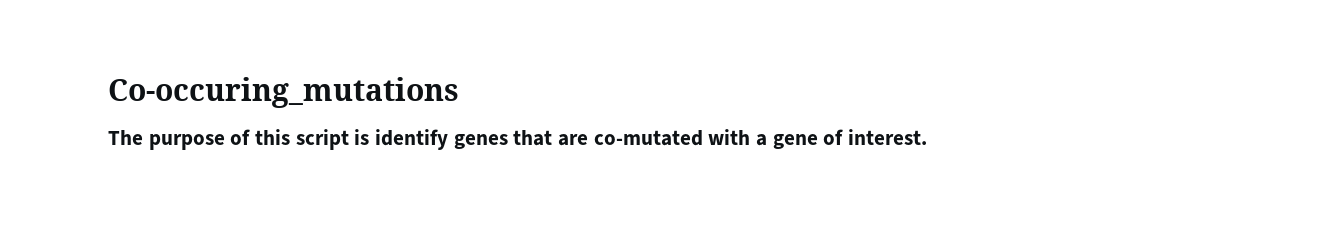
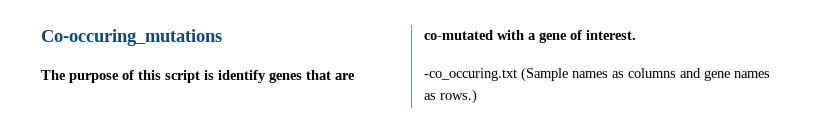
(928, 137) none -> [424,67,770,82] [424,89,477,104] // -co_occuring.txt (Sample names as columns and gene names as rows.)

